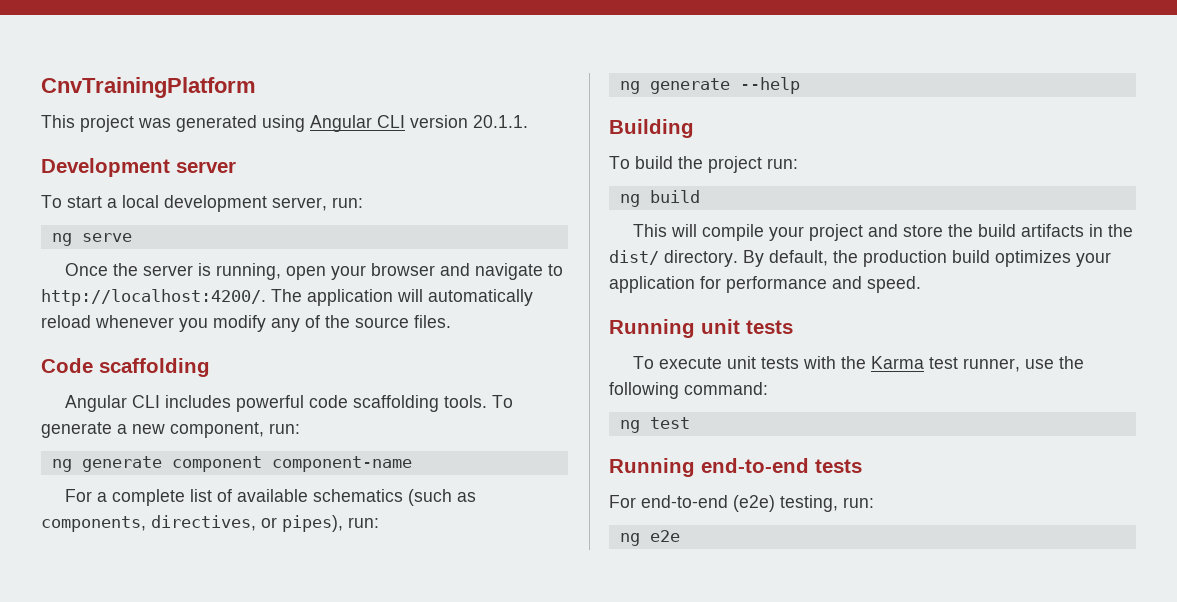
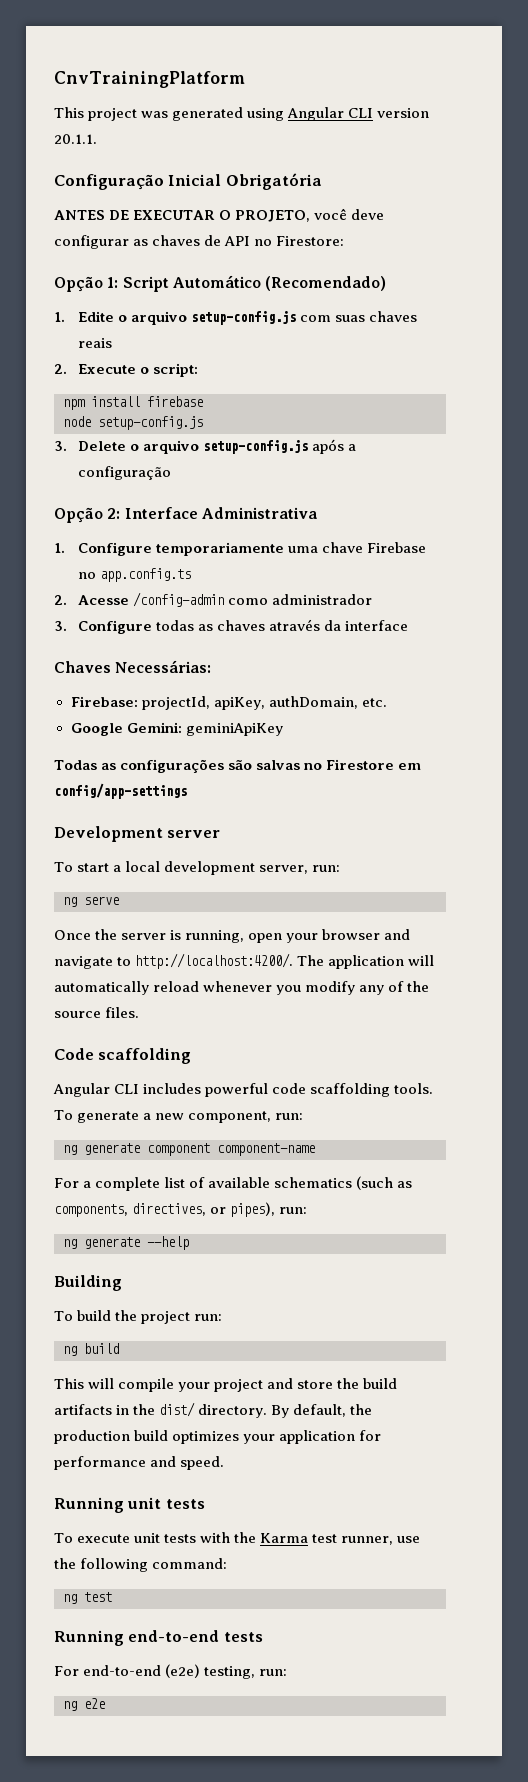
(528, 121) none -> [54,173,322,190] [54,208,385,222] [54,235,345,249] [54,275,387,292] [54,311,418,325] [77,338,112,348] [54,363,198,377] [63,396,203,410] [63,416,203,430] [54,439,357,454] [77,466,171,480] [54,507,318,523] [54,542,427,556] [77,568,191,582] [54,592,373,607] [54,619,409,634] [54,660,212,673] [70,696,387,710] [70,722,283,736] [54,759,422,773] [54,783,187,799] // Configuração Inicial Obrigatória // ANTES DE EXECUTAR O PROJETO, você deve configurar as chaves de API no Firestore: // Opção 1: Script Automático (Recomendado) // 1. Edite o arquivo setup-config.js com suas chaves reais // 2. Execute o script: // npm install firebase // node setup-config.js // 3. Delete o arquivo setup-config.js após a configuração // Opção 2: Interface Administrativa // 1. Configure temporariamente uma chave Firebase no app.config.ts // 2. Acesse /config-admin como administrador // 3. Configure todas as chaves através da interface // Chaves Necessárias: // Firebase: projectId, apiKey, authDomain, etc. // Google Gemini: geminiApiKey // Todas as configurações são salvas no Firestore em config/app-settings

